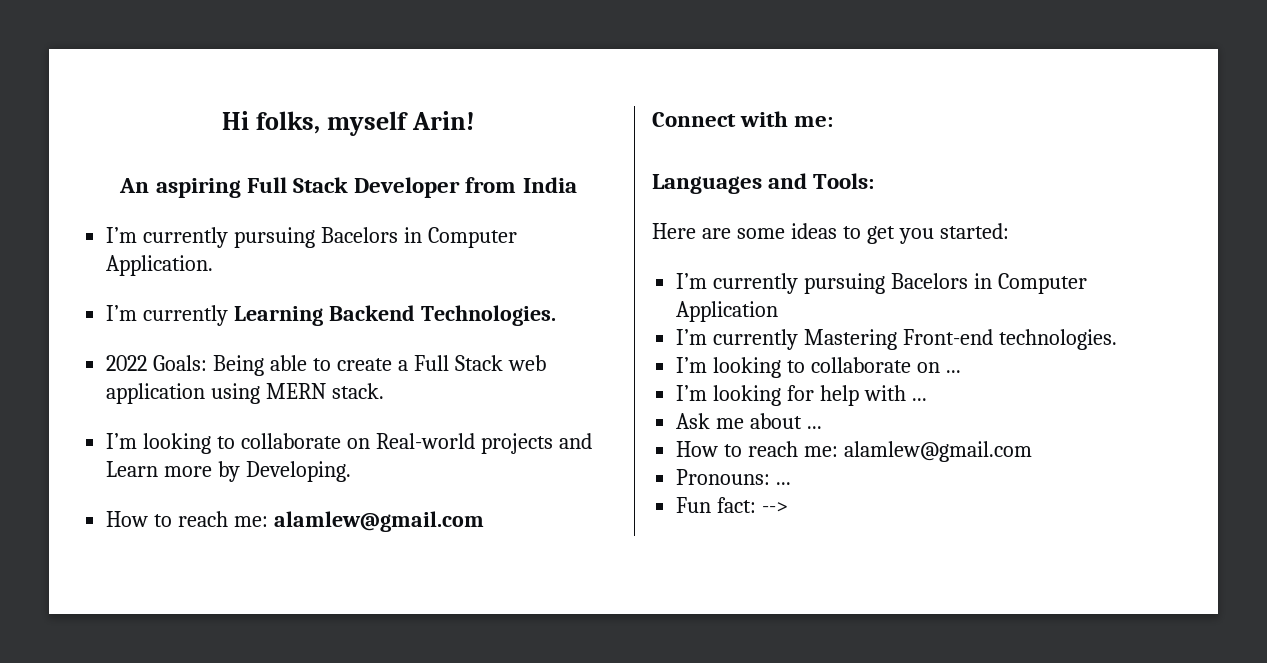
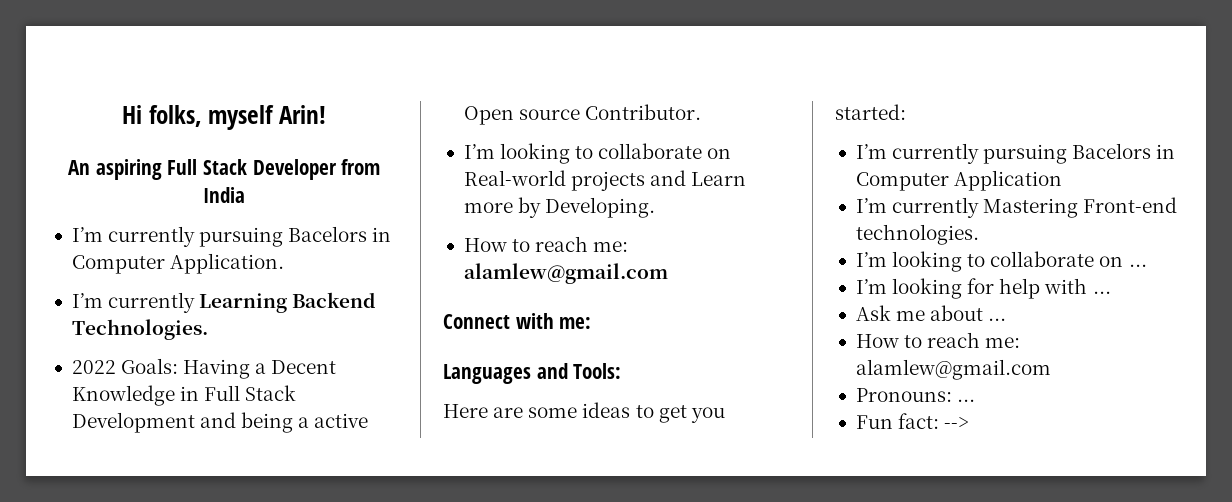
[213,355,546,376] [106,383,385,404] Being able to create a Full Stack web application using MERN stack. -> [183,359,337,379] [71,385,297,406] [71,412,369,433] [463,104,702,125] Having a Decent Knowledge in Full Stack Development and being a active Open source Contributor.

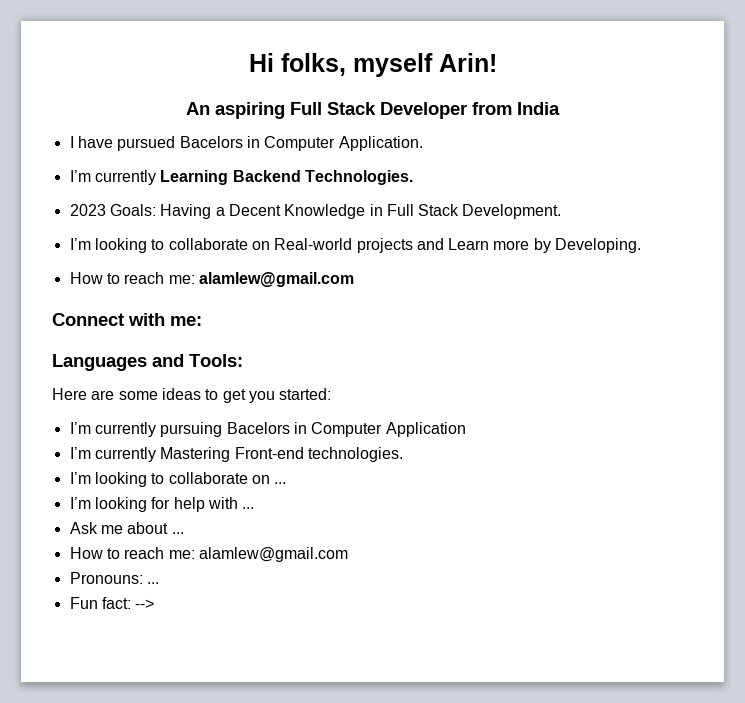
[71,226,284,247] I’m currently pursuing -> [69,136,176,151] I have pursued
[71,360,116,374] 2022 -> [69,204,106,216] 2023
[71,412,369,433] [463,104,702,125] Development and being a active Open source Contributor. -> [462,204,562,219] Development.

